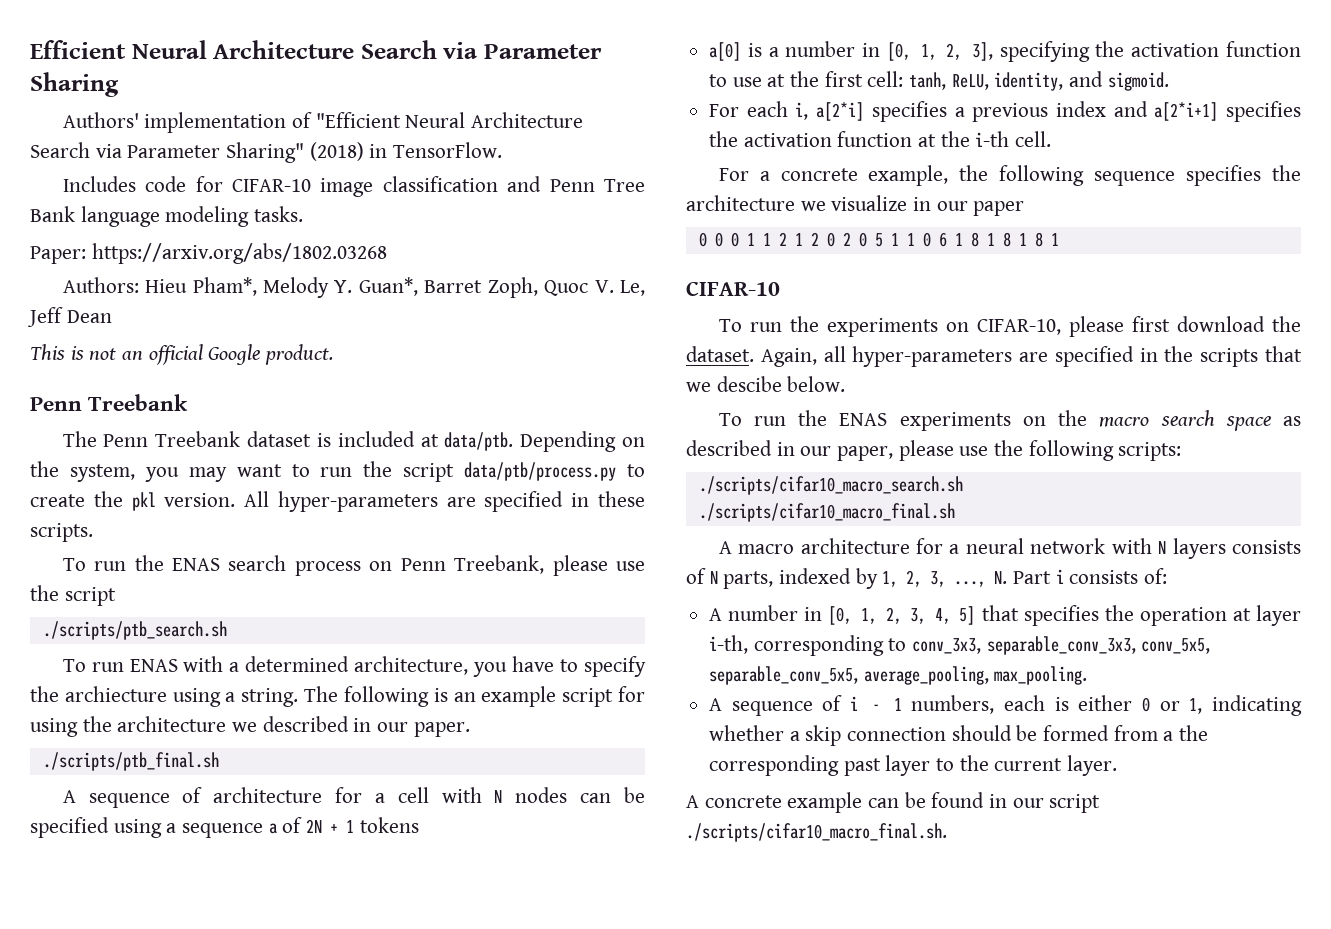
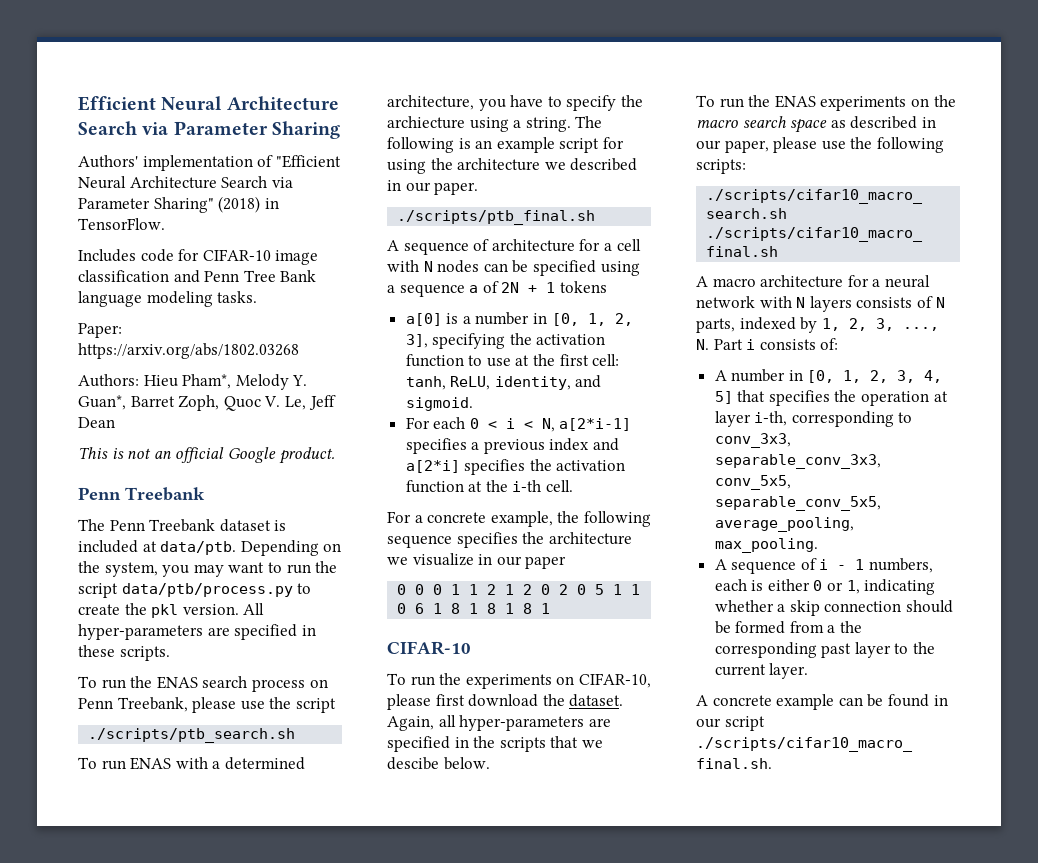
[795,102,865,121] i, a[2*i] -> [469,418,632,432] 0 < i < N, a[2*i-1]
[1154,102,1219,121] a[2*i+1] -> [405,460,460,473] a[2*i]

